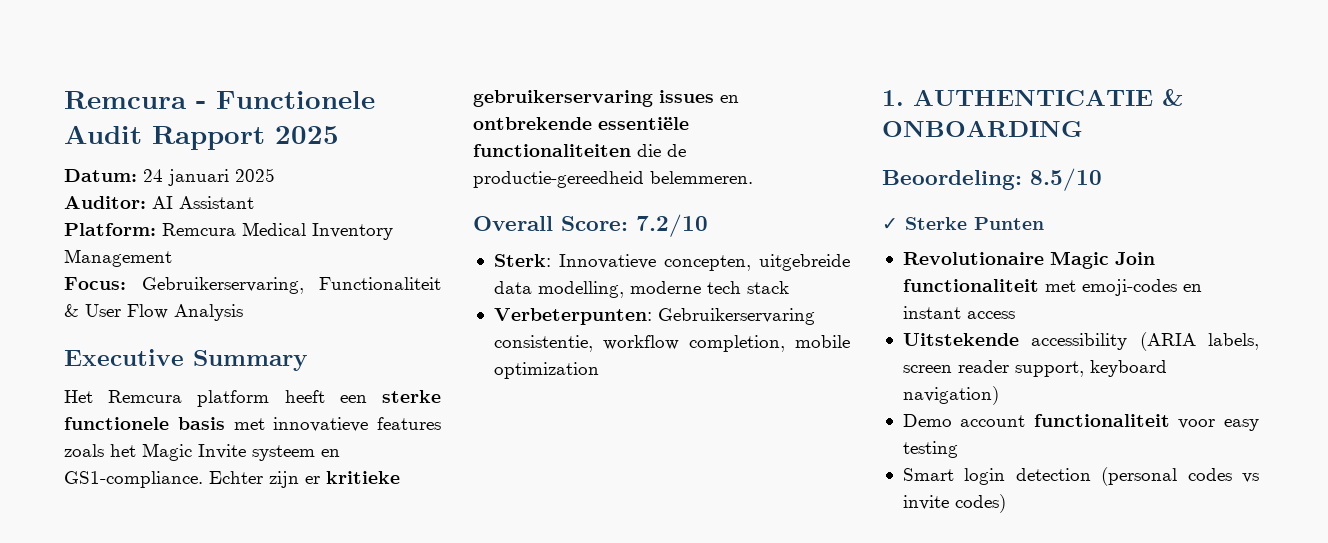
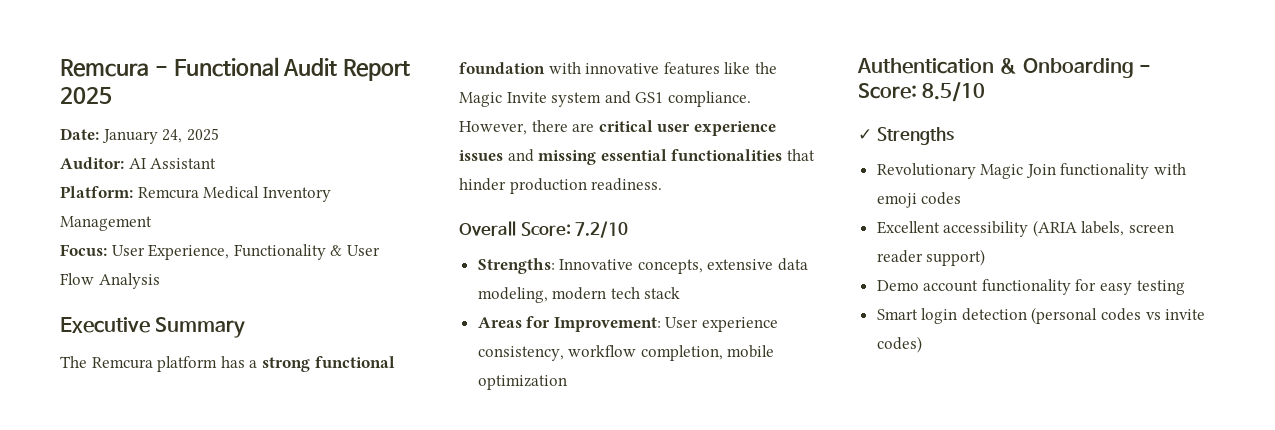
[216,91,375,109] [64,125,339,150] [64,169,229,186] Functionele Audit Rapport 2025 // Datum: 24 januari -> [173,57,411,81] [60,87,112,104] [60,128,183,144] Functional Audit Report 2025 // Date: January 24,
[141,277,441,294] Gebruikerservaring, Functionaliteit -> [111,244,326,260] User Experience, Functionality
[64,390,93,403] Het -> [60,356,87,368] The
[284,390,441,403] [64,417,441,432] [64,443,340,461] [64,471,400,488] [473,90,739,107] [473,117,689,130] [473,144,686,157] [473,171,753,188] [473,214,708,237] [493,254,850,271] [493,281,789,298] [493,308,815,325] [493,335,850,352] [493,362,599,379] [882,89,1183,106] [882,120,1083,137] [882,168,1102,191] [882,217,1044,230] [902,251,1155,269] [902,279,1202,296] [902,306,1015,319] [902,333,1019,346] heeft een sterke functionele basis met innovatieve features zoals het Magic Invite systeem en GS1-compliance. Echter zijn er kritieke gebruikerservaring issues en ontbrekende essentiële functionaliteiten die de productie-gereedheid belemmeren. // Overall Score: 7.2/10 // Sterk: Innovatieve concepten, uitgebreide data modelling, moderne tech stack // Verbeterpunten: Gebruikerservaring consistentie, workflow completion, mobile optimization // 1. AUTHENTICATIE & ONBOARDING // Beoordeling: 8.5/10 // ✓ Sterke Punten // Revolutionaire Magic Join functionaliteit met emoji-codes en instant access // Uitstekende -> [220,356,395,372] [459,62,777,75] [459,91,751,107] [459,120,776,136] [459,149,815,165] [459,178,663,194] [459,221,629,238] [477,258,809,274] [477,287,681,303] [477,316,779,332] [477,345,775,361] [477,375,567,390] [857,58,1151,78] [858,82,986,102] [858,127,954,145] [876,163,1187,179] [876,192,962,208] [876,221,940,234] has a strong functional foundation with innovative features like the Magic Invite system and GS1 compliance. However, there are critical user experience issues and missing essential functionalities that hinder production readiness. // Overall Score: 7.2/10 // Strengths: Innovative concepts, extensive data modeling, modern tech stack // Areas for Improvement: User experience consistency, workflow completion, mobile optimization // Authentication & Onboarding - Score: 8.5/10 // ✓ Strengths // Revolutionary Magic Join functionality with emoji codes // Excellent
[1014,360,1167,377] [902,386,999,405] support, keyboard navigation) -> [926,249,986,266] support)
[1033,414,1216,429] functionaliteit voor -> [981,279,1097,295] functionality for

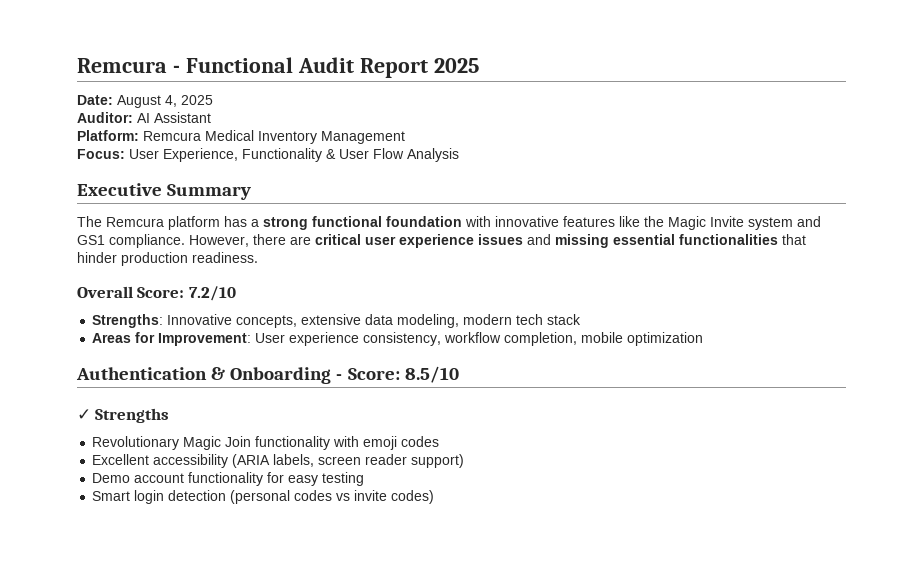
[101,129,183,144] January 24, -> [117,95,177,108] August 4,

